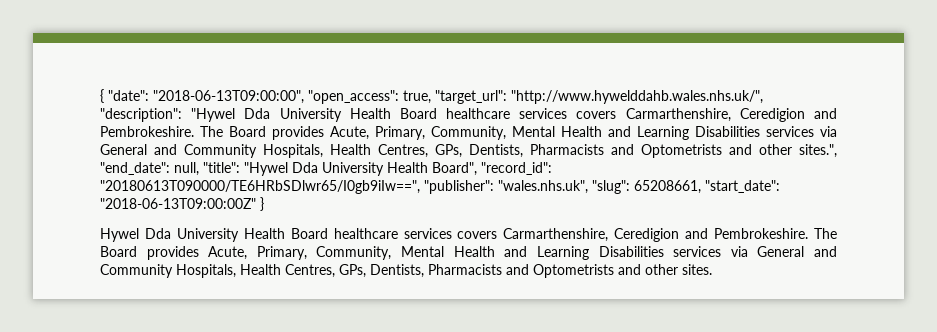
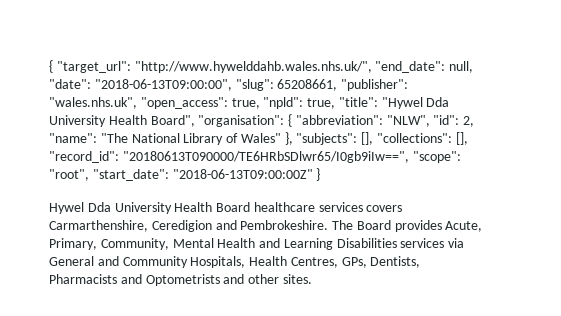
[100,89,763,104] [100,108,837,122] [100,126,837,140] [100,144,837,158] [100,162,199,176] { "date": "2018-06-13T09:00:00", "open_access": true, "target_url": "http://www.hywelddahb.wales.nhs.uk/", "description": "Hywel Dda University Health Board healthcare services covers Carmarthenshire, Ceredigion and Pembrokeshire. The Board provides Acute, Primary, Community, Mental Health and Learning Disabilities services via General and Community Hospitals, Health Centres, GPs, Dentists, Pharmacists and Optometrists and other sites.", "end_date": null, -> [49,60,474,73] [49,79,409,91] [49,97,336,109] { "target_url": "http://www.hywelddahb.wales.nhs.uk/", "end_date": null, "date": "2018-06-13T09:00:00", "slug": 65208661, "publisher": "wales.nhs.uk", "open_access": true, "npld": true,
[481,162,552,175] [100,180,701,194] "record_id": "20180613T090000/TE6HRbSDlwr65/I0gb9iIw==", "publisher": "wales.nhs.uk", "slug": 65208661, -> [198,114,475,127] [49,132,468,145] [49,151,461,163] [49,169,89,181] "organisation": { "abbreviation": "NLW", "id": 2, "name": "The National Library of Wales" }, "subjects": [], "collections": [], "record_id": "20180613T090000/TE6HRbSDlwr65/I0gb9iIw==", "scope": "root",

